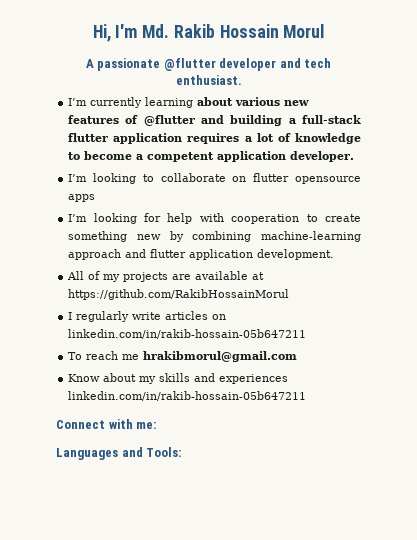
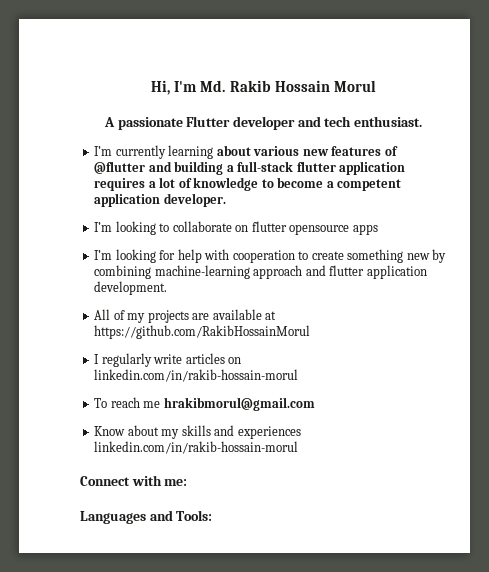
[163,58,216,71] @flutter -> [186,116,231,127] Flutter
[68,329,307,339] linkedin.com/in/rakib-hossain-05b647211 -> [94,369,299,382] linkedin.com/in/rakib-hossain-morul
[68,391,307,401] linkedin.com/in/rakib-hossain-05b647211 -> [94,441,299,454] linkedin.com/in/rakib-hossain-morul

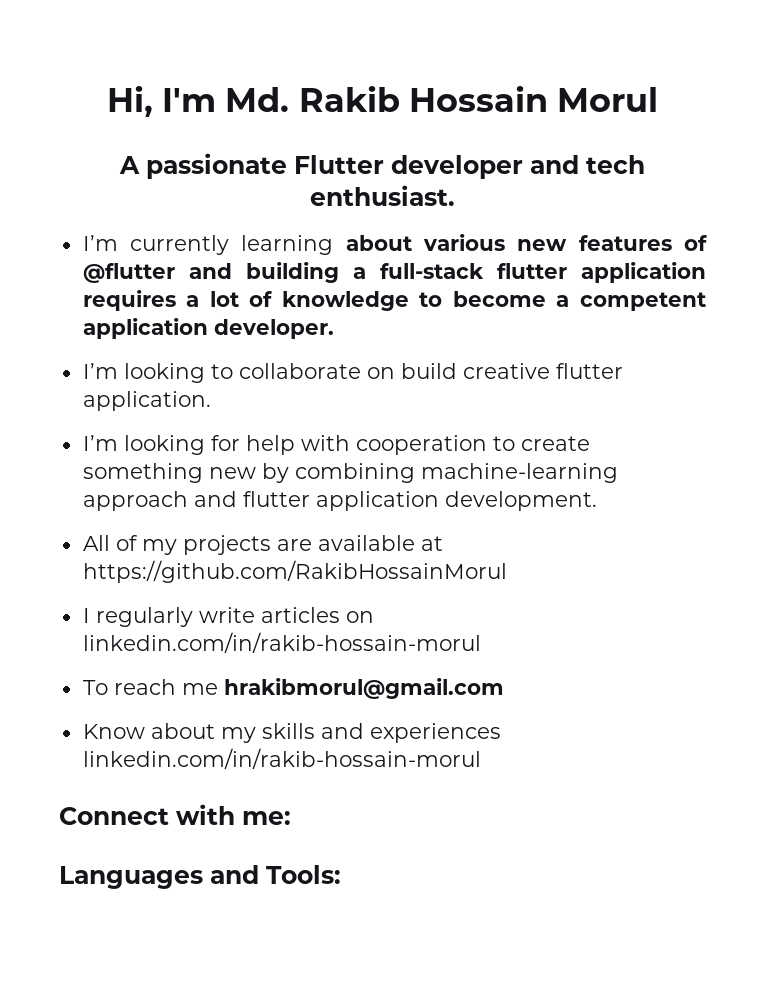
[251,221,378,235] flutter opensource apps -> [400,363,623,379] [82,391,211,411] build creative flutter application.

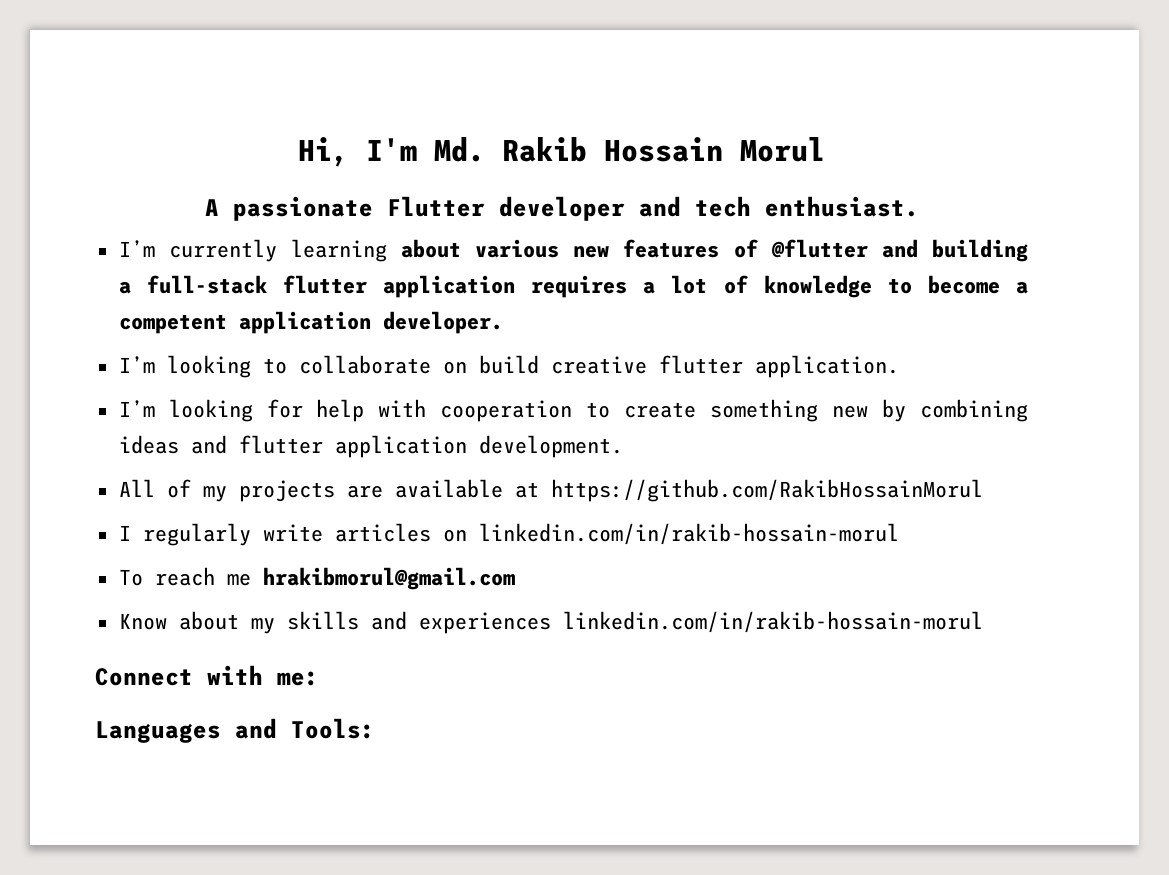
[420,463,618,483] [82,491,188,511] machine-learning approach -> [118,435,179,454] ideas

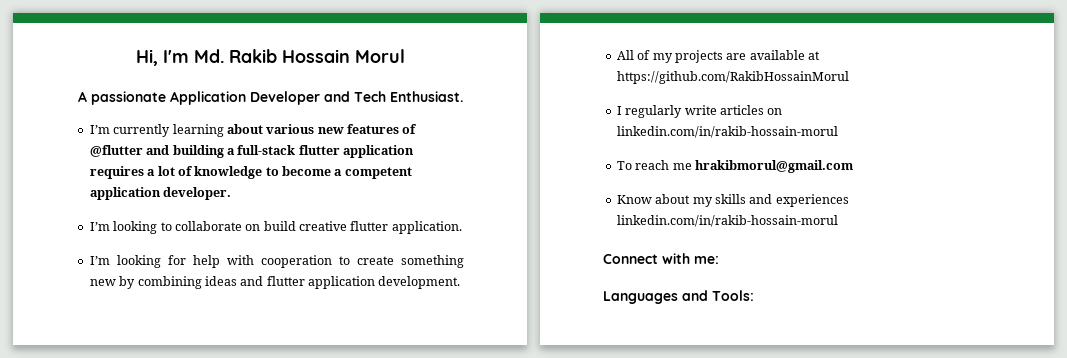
[386,196,919,221] Flutter developer and tech enthusiast. -> [169,91,463,105] Application Developer and Tech Enthusiast.

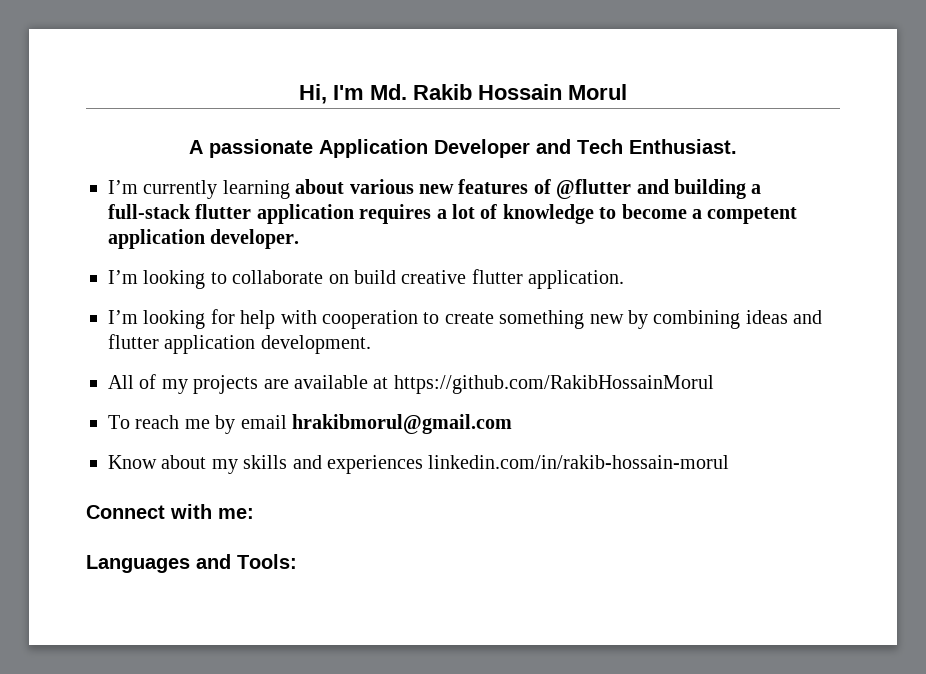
[616,105,783,118] [616,126,838,138] // I regularly write articles on linkedin.com/in/rakib-hossain-morul -> (714, 384) none
(692, 166) none -> [215,415,287,434] by email

